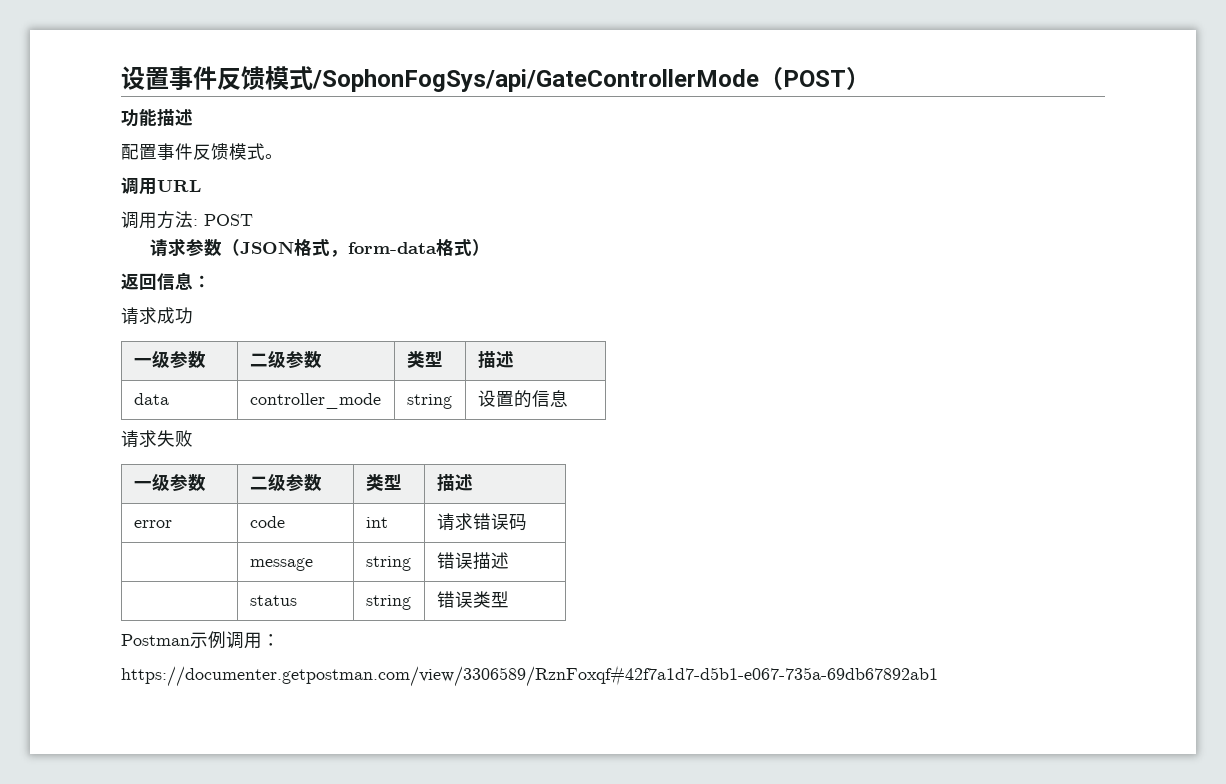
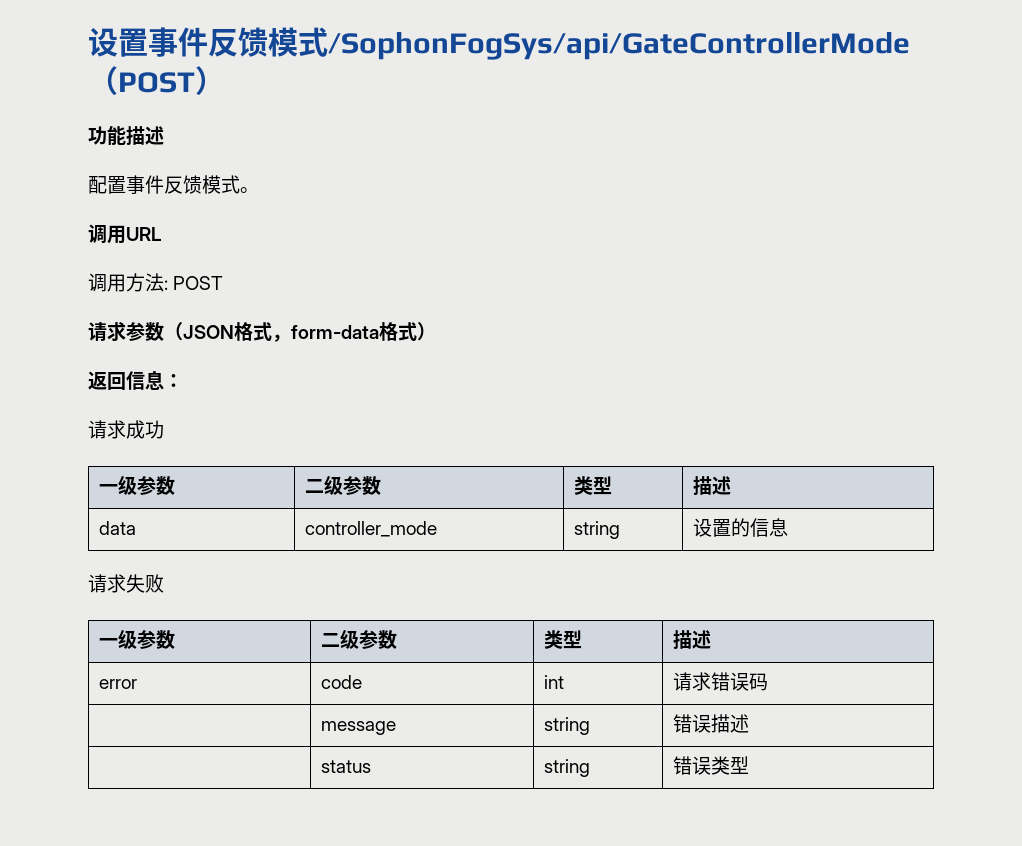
[121,631,280,649] [121,665,938,687] // Postman示例调用： // https://documenter.getpostman.com/view/3306589/RznFoxqf#42f7a1d7-d5b1-e067-735a-69db67892ab1 -> (749, 765) none

